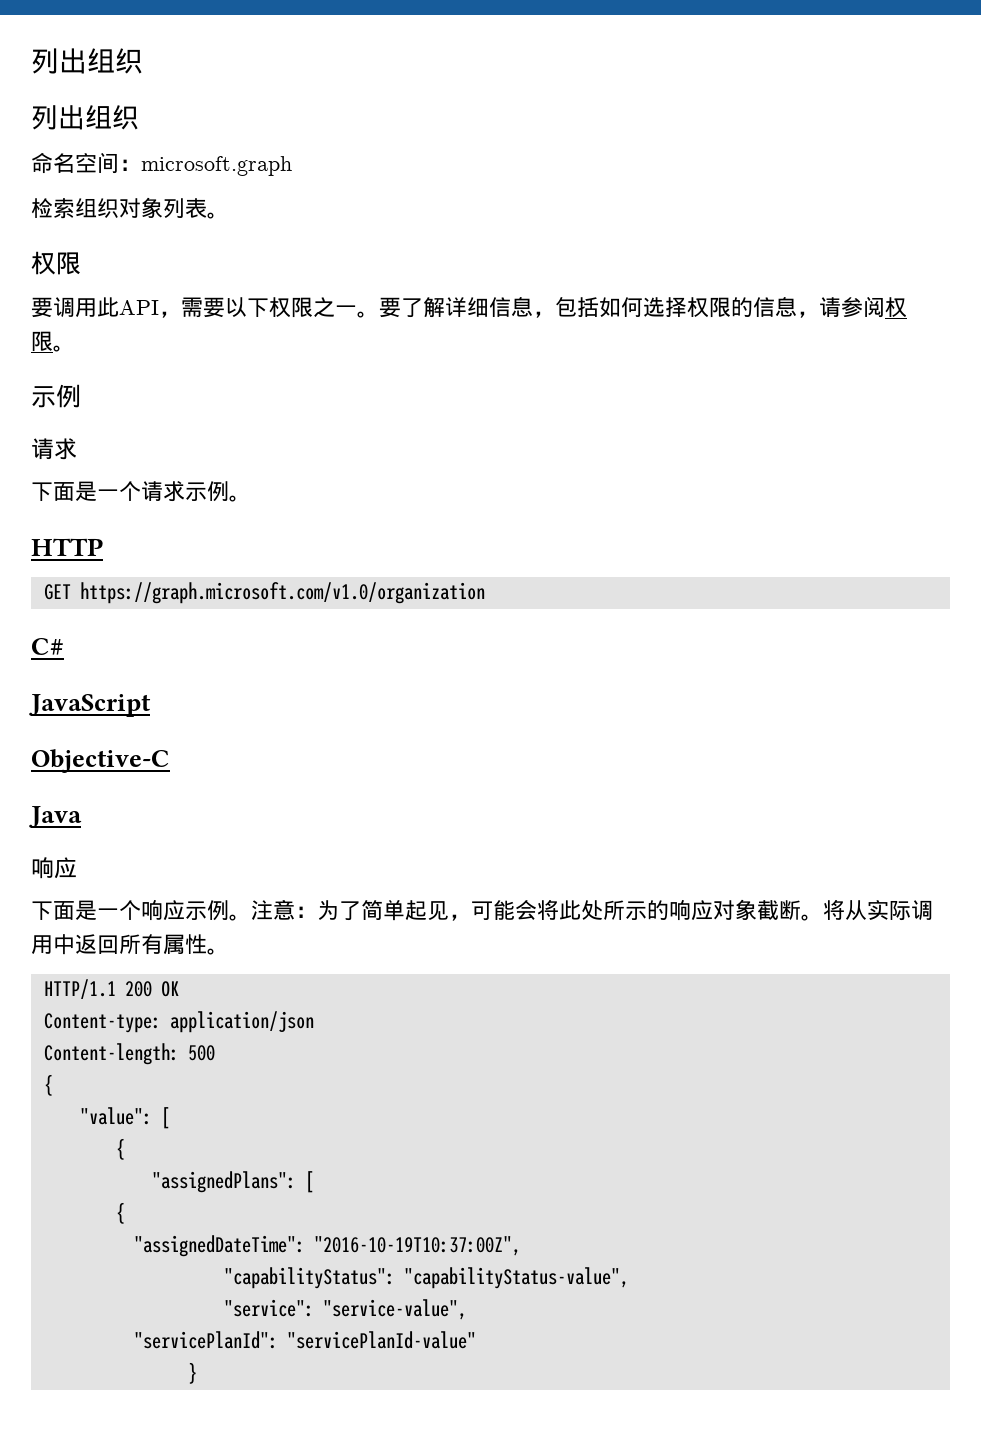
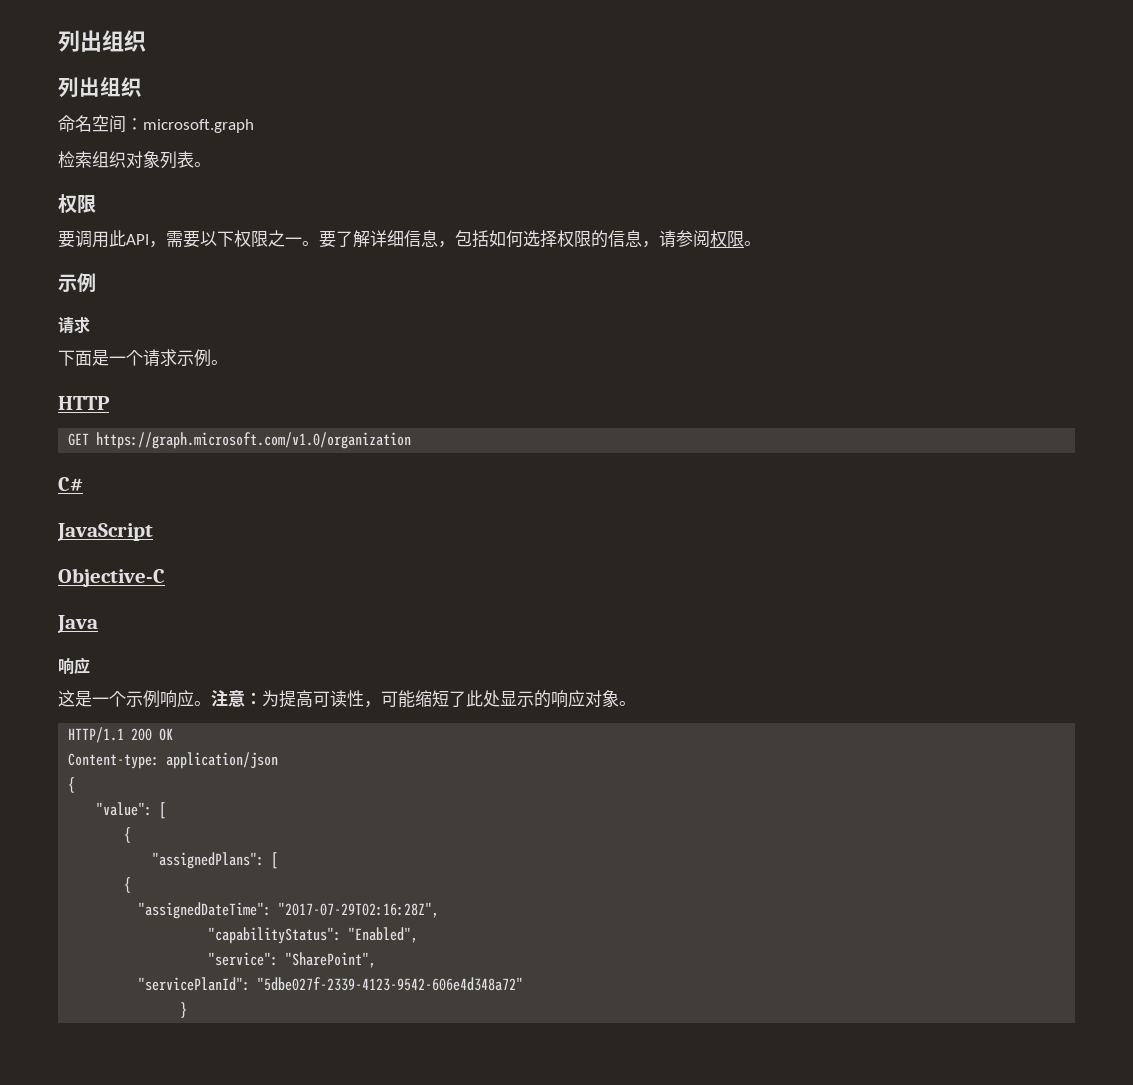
[31,899,933,921] [31,934,207,955] 下面是一个响应示例。注意：为了简单起见，可能会将此处所示的响应对象截断。将从实际调用中返回所有属性 -> [58,690,619,708] 这是一个示例响应。注意：为提高可读性，可能缩短了此处显示的响应对象
[43,1043,215,1065] // Content-length: 500 -> (279, 760) none
[313,1236,521,1256] "2016-10-19T10:37:00Z", -> [278,902,440,918] "2017-07-29T02:16:28Z",
[403,1267,629,1289] "capabilityStatus-value", -> [348,927,419,943] "Enabled",
[322,1299,467,1320] "service-value", -> [285,952,377,968] "SharePoint",
[286,1331,476,1349] "servicePlanId-value" -> [257,977,524,991] "5dbe027f-2339-4123-9542-606e4d348a72"

